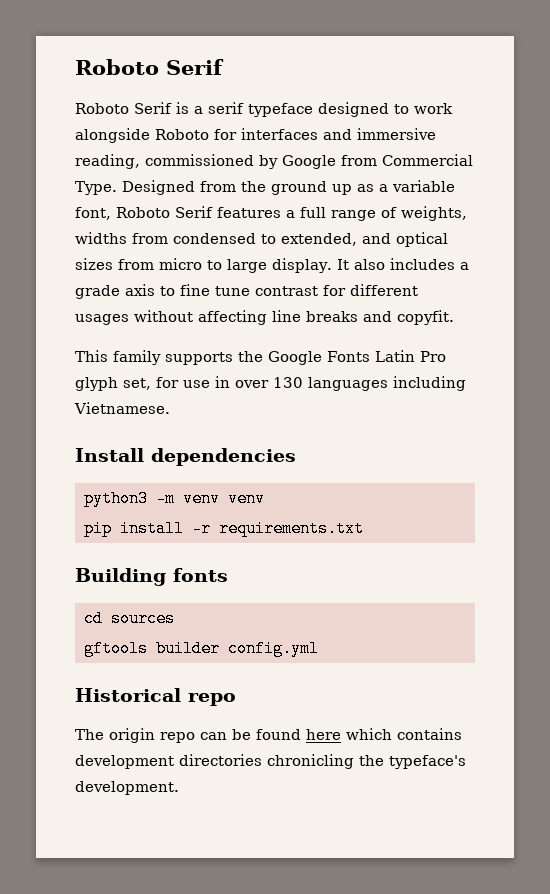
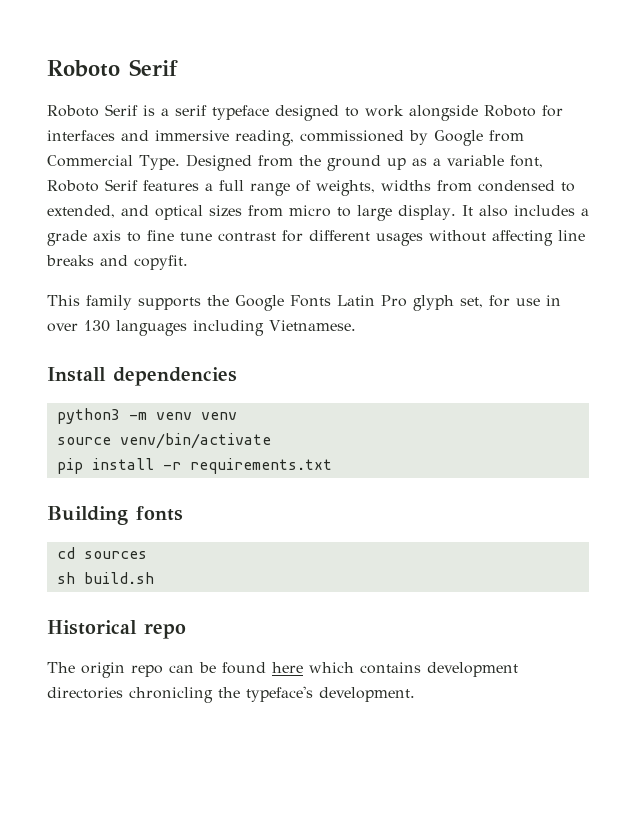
(265, 498) none -> [56,433,271,449] // source venv/bin/activate
[84,640,319,657] gftools builder config.yml -> [56,572,154,584] sh build.sh

